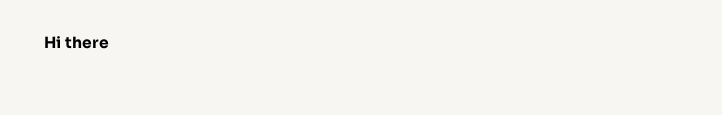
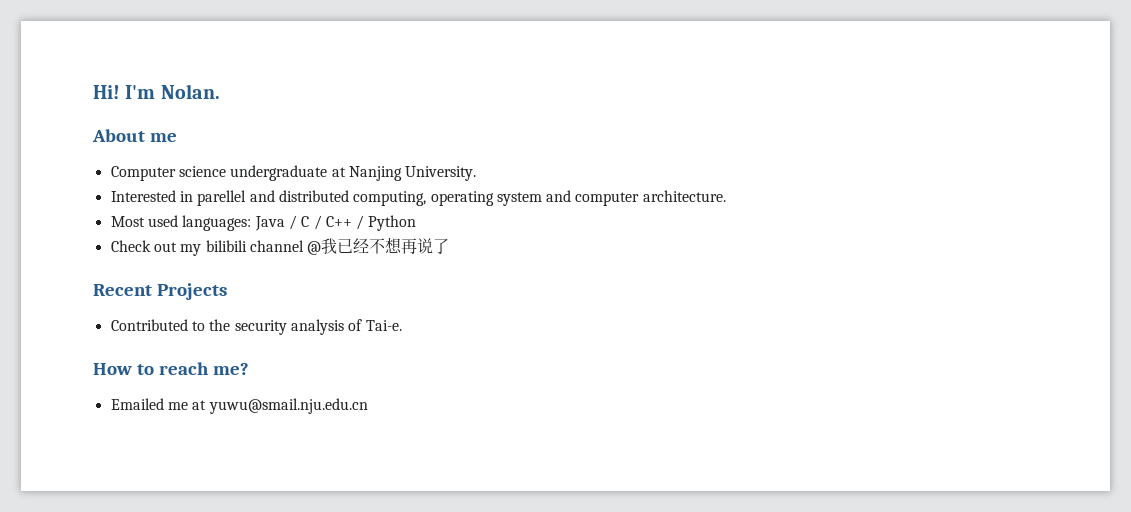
[44,36,110,49] Hi there -> [93,84,220,99] [92,129,177,142] [110,165,477,181] [110,190,726,206] [110,215,417,231] [110,237,450,256] [93,283,227,300] [110,319,402,335] [93,362,249,375] [110,398,368,414] Hi! I'm Nolan. // About me // Computer science undergraduate at Nanjing University. // Interested in parellel and distributed computing, operating system and computer architecture. // Most used languages: Java / C / C++ / Python // Check out my bilibili channel @我已经不想再说了 // Recent Projects // Contributed to the security analysis of Tai-e. // How to reach me? // Emailed me at yuwu@smail.nju.edu.cn

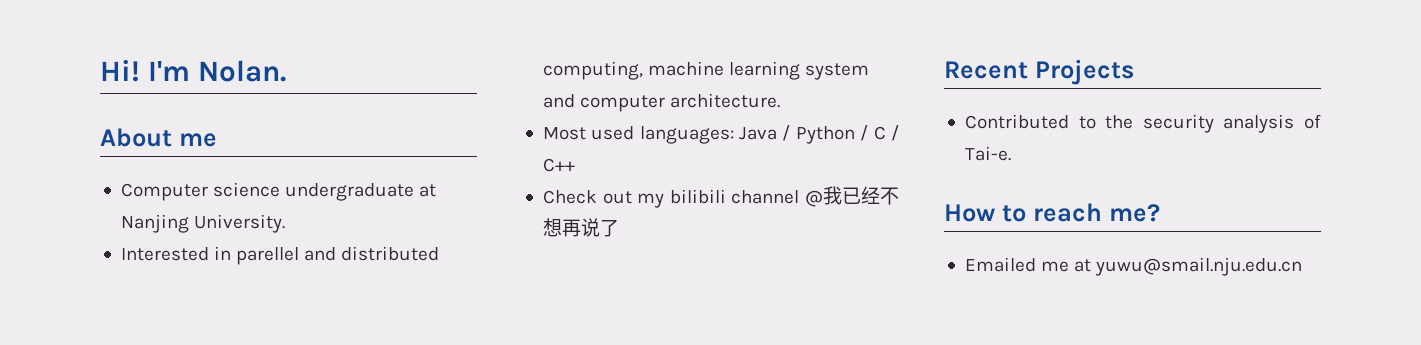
[430,191,494,206] operating -> [648,61,801,80] machine learning
(297, 222) none -> [795,125,869,144] Python /
[356,215,417,231] / Python -> (575, 165) none

